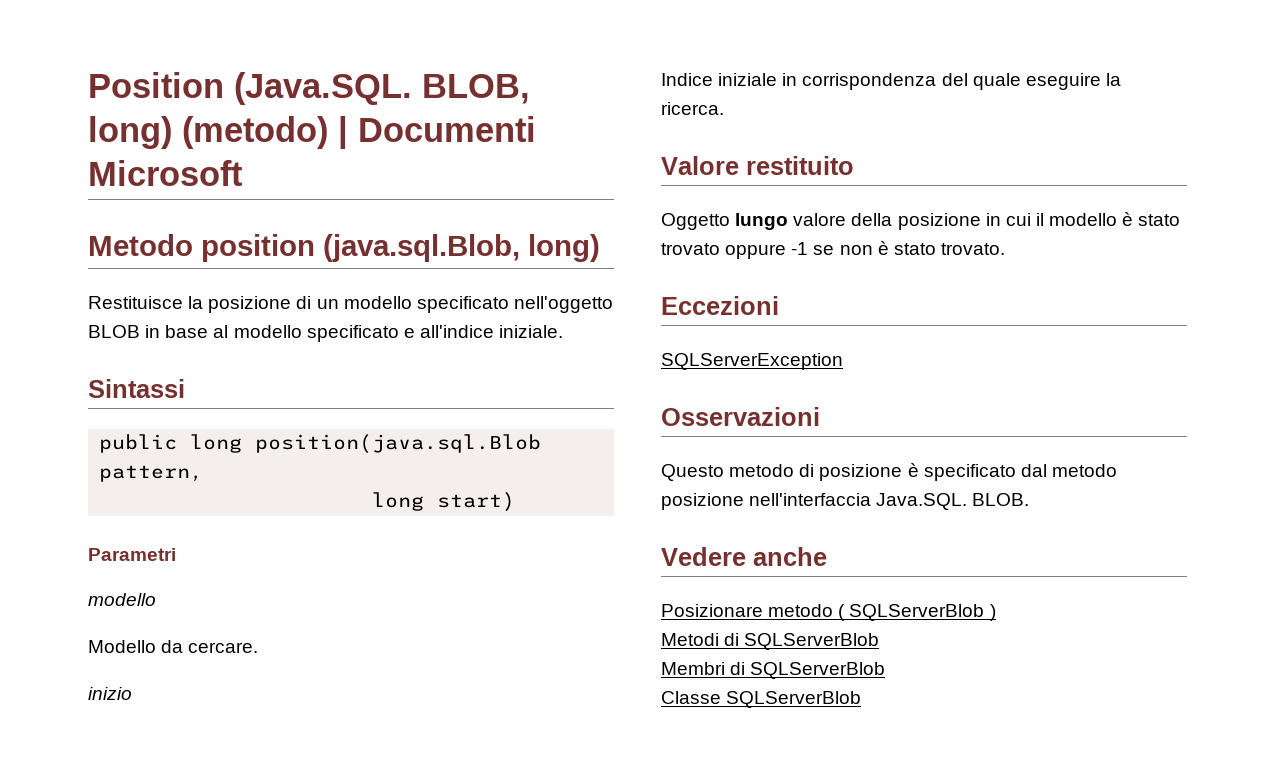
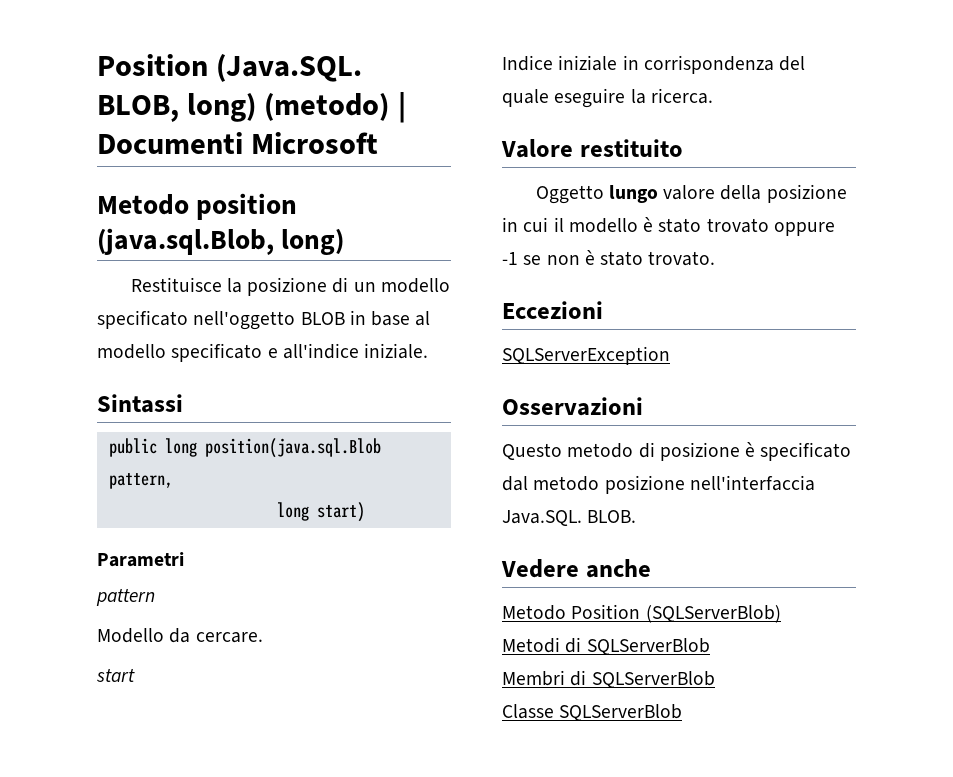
[88,593,156,606] modello -> [96,588,155,606] pattern
[88,687,132,700] inizio -> [96,668,135,682] start
[661,604,996,621] Posizionare metodo ( SQLServerBlob ) -> [502,604,781,623] Metodo Position (SQLServerBlob)

